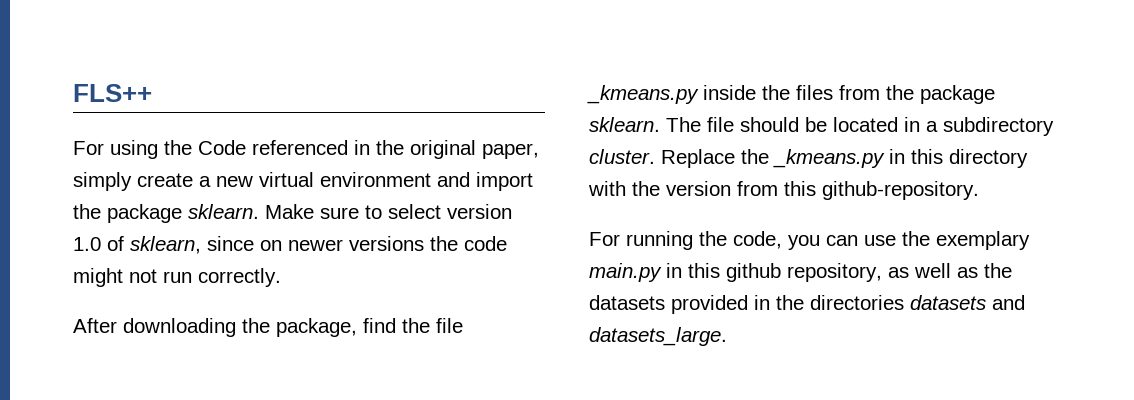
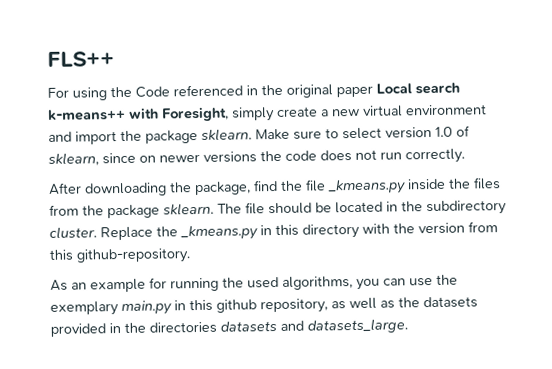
[482,143,539,159] paper, -> [336,82,460,98] [48,106,229,122] paper Local search k-means++ with Foresight,
[73,268,123,287] might -> [320,150,352,162] does
[926,121,938,132] a -> [401,201,423,212] the
[589,231,782,250] For running the code, -> [50,276,353,293] As an example for running the used algorithms,

